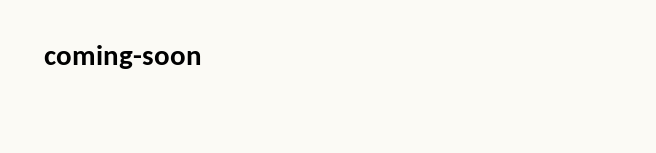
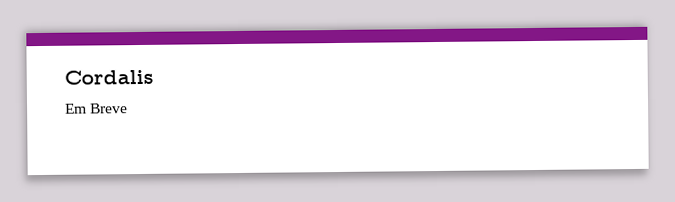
[44,45,202,69] coming-soon -> [64,69,154,85] [65,103,129,114] Cordalis // Em Breve

